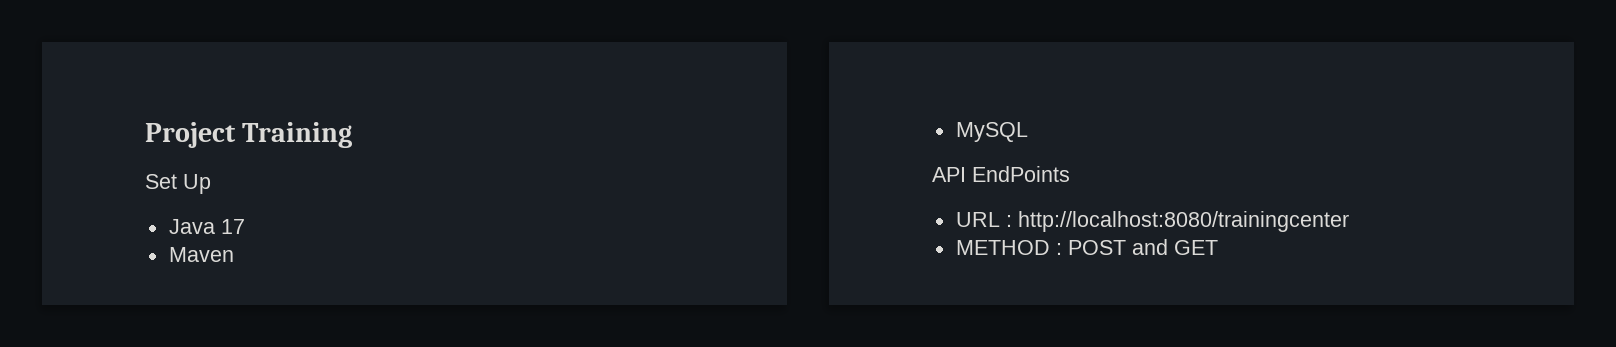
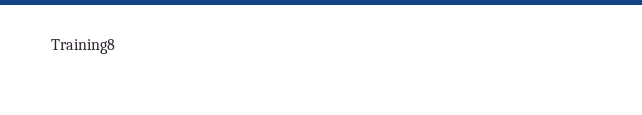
[145,122,353,148] [145,174,211,194] [168,219,245,234] [168,247,234,262] [955,122,1028,142] [932,166,1070,182] [955,211,1349,232] [955,239,1218,255] Project Training // Set Up // Java 17 // Maven // MySQL // API EndPoints // URL : http://localhost:8080/trainingcenter // METHOD : POST and GET -> [51,39,115,54] Training8

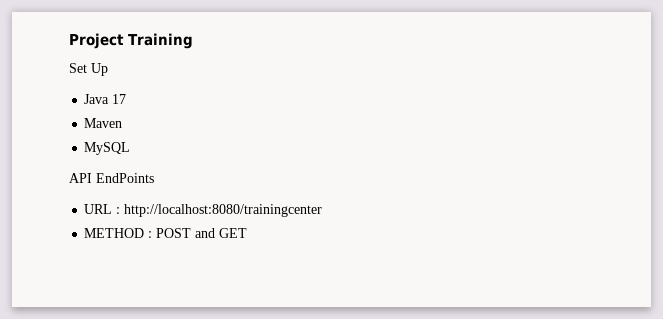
[51,39,115,54] Training8 -> [69,33,193,49] [69,63,108,76] [84,94,127,104] [84,118,123,128] [84,142,131,155] [69,173,154,183] [84,204,323,217] [84,228,248,238] Project Training // Set Up // Java 17 // Maven // MySQL // API EndPoints // URL : http://localhost:8080/trainingcenter // METHOD : POST and GET

